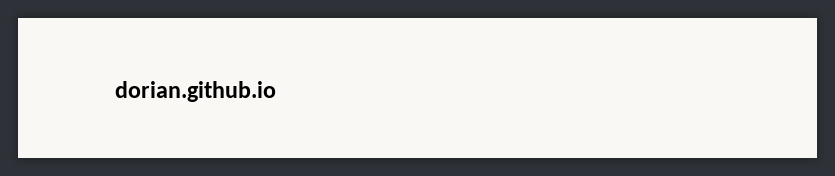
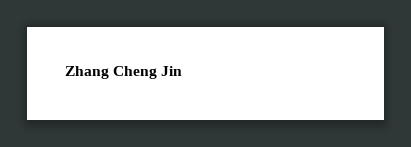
[115,81,276,102] dorian.github.io -> [65,66,183,79] Zhang Cheng Jin

